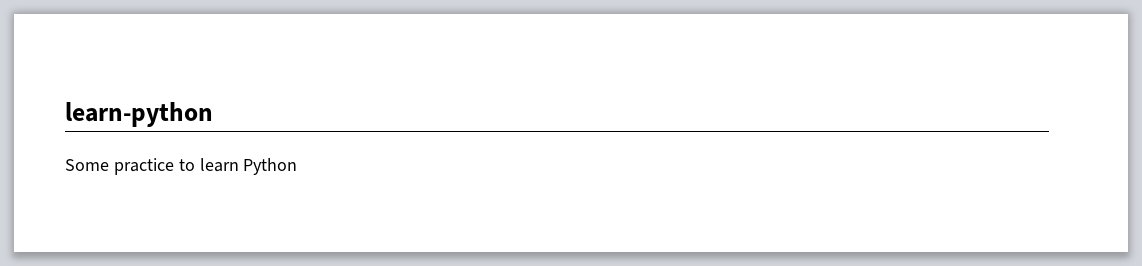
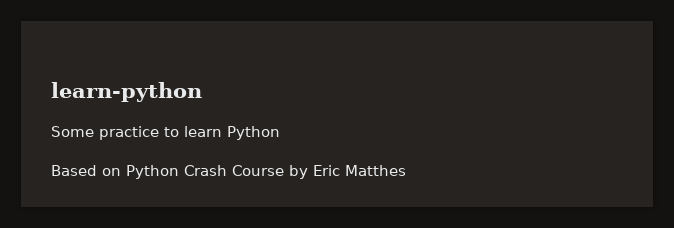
(298, 166) none -> [51,165,406,179] // Based on Python Crash Course by Eric Matthes

